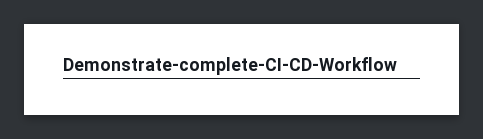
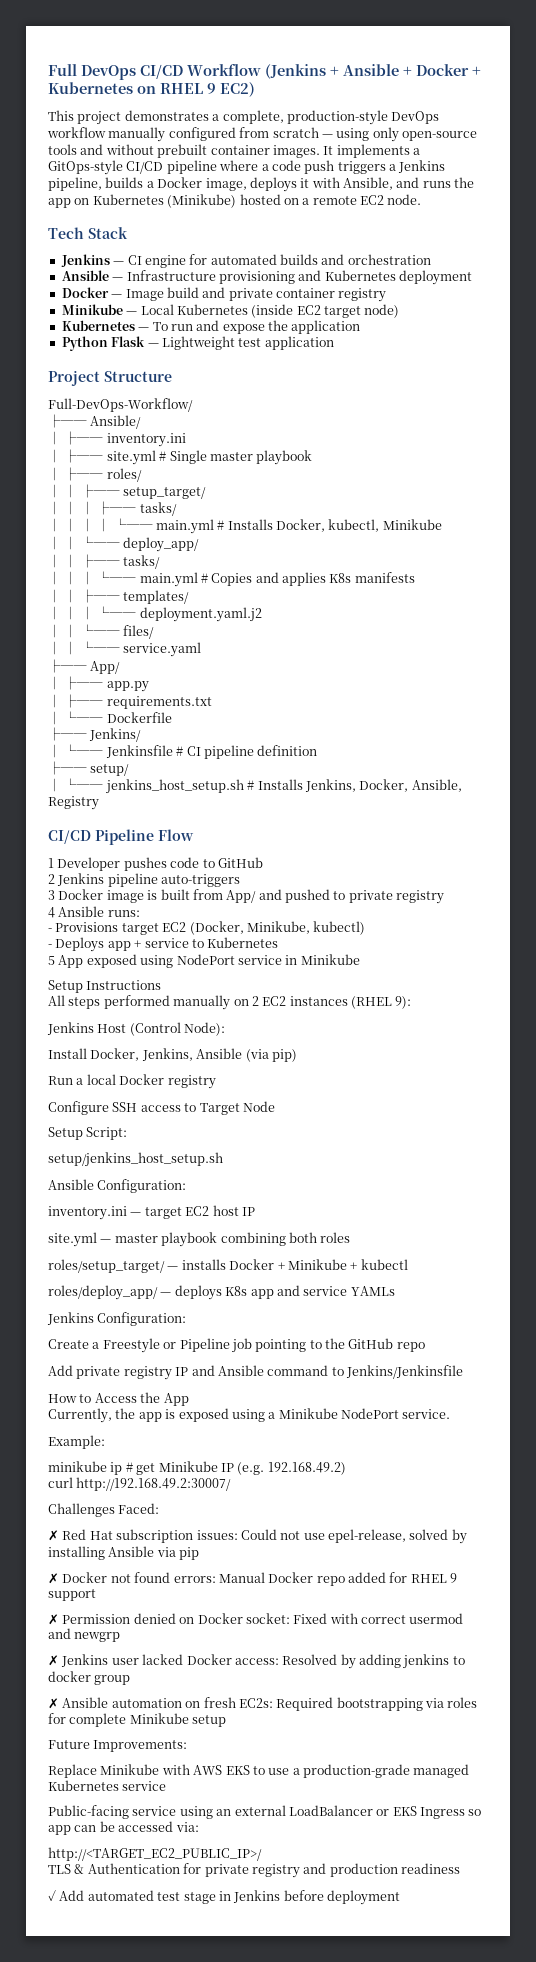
[63,57,397,75] Demonstrate-complete-CI-CD-Workflow -> [48,64,481,80] [48,82,255,97] [48,110,440,125] [47,127,477,142] [48,144,420,158] [48,160,446,175] [48,177,475,192] [48,194,422,208] [48,227,128,239] [60,254,431,268] [61,270,472,285] [61,287,387,302] [61,304,400,318] [61,320,361,334] [61,336,334,351] [48,370,172,386] [48,398,193,412] [48,414,142,429] [48,431,186,447] [48,449,313,465] [48,467,142,482] [48,484,207,499] [48,501,177,516] [48,518,442,534] [48,536,200,552] [48,554,161,569] [48,571,415,587] [48,589,190,604] [48,606,262,622] [48,624,155,639] [48,641,202,657] [48,659,121,674] [48,676,149,692] [48,694,212,709] [48,711,172,725] [48,727,142,742] [48,744,318,759] [48,761,130,776] [48,778,462,794] [48,796,99,810] [48,829,194,845] [48,857,263,871] [48,873,241,887] [48,889,445,904] [48,906,140,918] [48,921,366,935] [48,937,279,952] [48,954,360,968] [48,980,162,993] [48,995,412,1010] [47,1022,226,1036] [48,1048,297,1062] [48,1074,216,1089] [48,1101,275,1115] [48,1127,128,1140] [48,1152,223,1167] [48,1179,187,1193] [48,1205,255,1220] [48,1232,351,1247] [48,1259,408,1273] [48,1285,395,1300] [47,1312,187,1326] [48,1338,425,1353] [48,1365,463,1380] [48,1392,189,1406] [48,1408,451,1423] [48,1435,105,1449] [48,1461,346,1475] [48,1477,232,1491] [48,1503,160,1517] [48,1529,467,1544] [48,1546,200,1560] [48,1572,458,1586] [48,1589,96,1601] [48,1613,464,1625] [48,1628,121,1642] [48,1654,465,1669] [48,1671,131,1685] [48,1697,478,1711] [48,1713,227,1727] [48,1740,188,1752] [48,1764,470,1778] [48,1780,167,1791] [48,1805,482,1819] [48,1821,199,1835] [48,1847,262,1861] [48,1863,460,1878] [48,1890,400,1905] Full DevOps CI/CD Workflow (Jenkins + Ansible + Docker + Kubernetes on RHEL 9 EC2) // This project demonstrates a complete, production-style DevOps workflow manually configured from scratch — using only open-source tools and without prebuilt container images. It implements a GitOps-style CI/CD pipeline where a code push triggers a Jenkins pipeline, builds a Docker image, deploys it with Ansible, and runs the app on Kubernetes (Minikube) hosted on a remote EC2 node. // Tech Stack // Jenkins — CI engine for automated builds and orchestration // Ansible — Infrastructure provisioning and Kubernetes deployment // Docker — Image build and private container registry // Minikube — Local Kubernetes (inside EC2 target node) // Kubernetes — To run and expose the application // Python Flask — Lightweight test application // Project Structure // Full-DevOps-Workflow/ // ├── Ansible/ // │ ├── inventory.ini // │ ├── site.yml # Single master playbook // │ ├── roles/ // │ │ ├── setup_target/ // │ │ │ ├── tasks/ // │ │ │ │ └── main.yml # Installs Docker, kubectl, Minikube // │ │ └── deploy_app/ // │ │ ├── tasks/ // │ │ │ └── main.yml # Copies and applies K8s manifests // │ │ ├── templates/ // │ │ │ └── deployment.yaml.j2 // │ │ └── files/ // │ │ └── service.yaml // ├── App/ // │ ├── app.py // │ ├── requirements.txt // │ └── Dockerfile // ├── Jenkins/ // │ └── Jenkinsfile # CI pipeline definition // ├── setup/ // │ └── jenkins_host_setup.sh # Installs Jenkins, Docker, Ansible, Registry // CI/CD Pipeline Flow // 1 Developer pushes code to GitHub // 2 Jenkins pipeline auto-triggers // 3 Docker image is built from App/ and pushed to private registry // 4 Ansible runs: // - Provisions target EC2 (Docker, Minikube, kubectl) // - Deploys app + service to Kubernetes // 5 App exposed using NodePort service in Minikube // Setup Instructions // All steps performed manually on 2 EC2 instances (RHEL 9): // Jenkins Host (Control Node): // Install Docker, Jenkins, Ansible (via pip) // Run a local Docker registry // Configure SSH access to Target Node // Setup Script: // setup/jenkins_host_setup.sh // Ansible Configuration: // inventory.ini — target EC2 host IP // site.yml — master playbook combining both roles // roles/setup_target/ — installs Docker + Minikube + kubectl // roles/deploy_app/ — deploys K8s app and service YAMLs // Jenkins Configuration: // Create a Freestyle or Pipeline job pointing to the GitHub repo // Add private registry IP and Ansible command to Jenkins/Jenkinsfile // How to Access the App // Currently, the app is exposed using a Minikube NodePort service. // Example: // minikube ip # get Minikube IP (e.g. 192.168.49.2) // curl http://192.168.49.2:30007/ // Challenges Faced: // ✗ Red Hat subscription issues: Could not use epel-release, solved by installing Ansible via pip // ✗ Docker not found errors: Manual Docker repo added for RHEL 9 support // ✗ Permission denied on Docker socket: Fixed with correct usermod and newgrp // ✗ Jenkins user lacked Docker access: Resolved by adding jenkins to docker group // ✗ Ansible automation on fresh EC2s: Required bootstrapping via roles for complete Minikube setup // Future Improvements: // Replace Minikube with AWS EKS to use a production-grade managed Kubernetes service // Public-facing service using an external LoadBalancer or EKS Ingress so app can be accessed via: // http://<TARGET_EC2_PUBLIC_IP>/ // TLS & Authentication for private registry and production readiness // ✓ Add automated test stage in Jenkins before deployment

